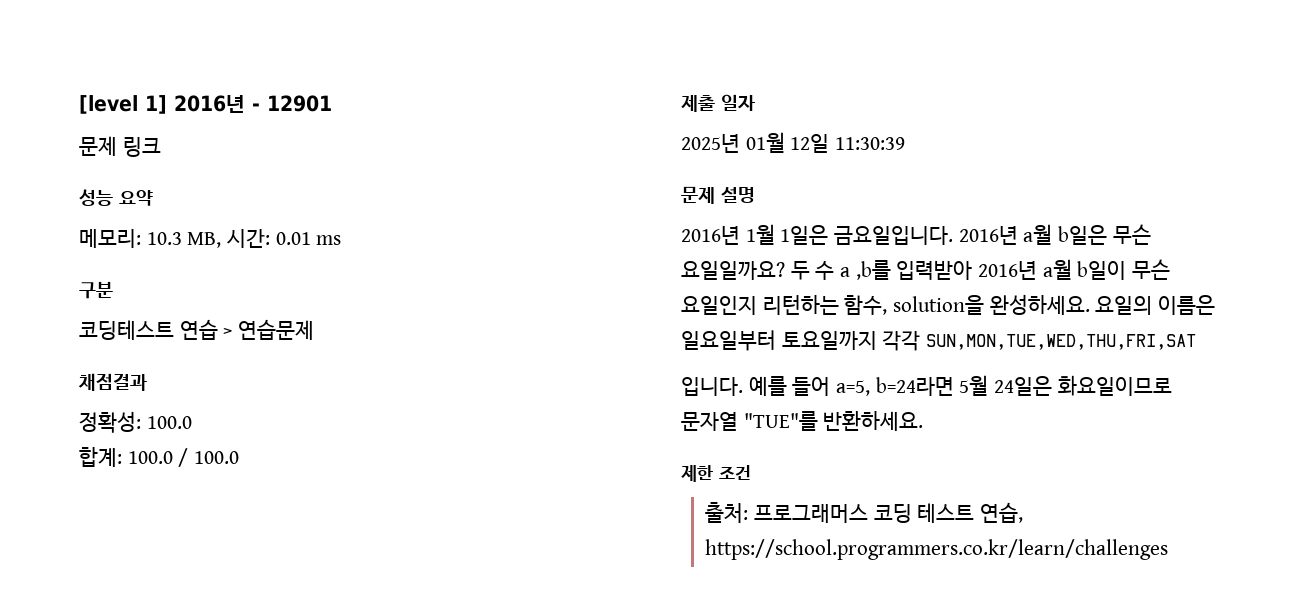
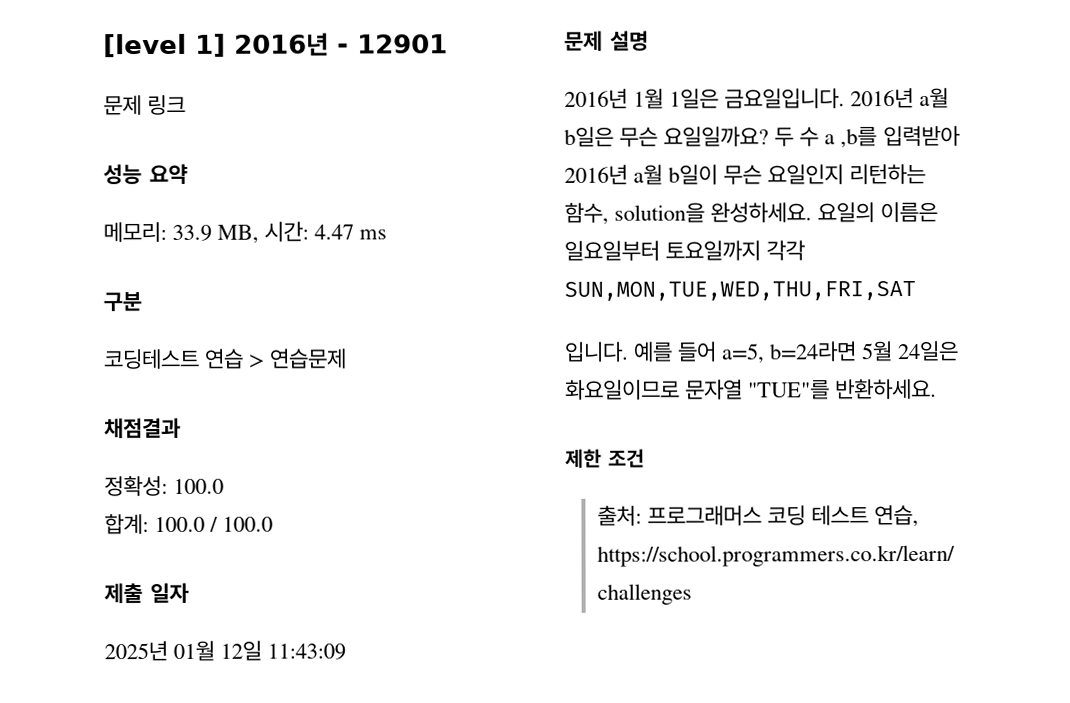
[146,232,182,245] 10.3 -> [172,224,213,241] 33.9
[275,232,311,245] 0.01 -> [314,224,355,240] 4.47
[835,137,906,150] 11:30:39 -> [267,643,347,660] 11:43:09

